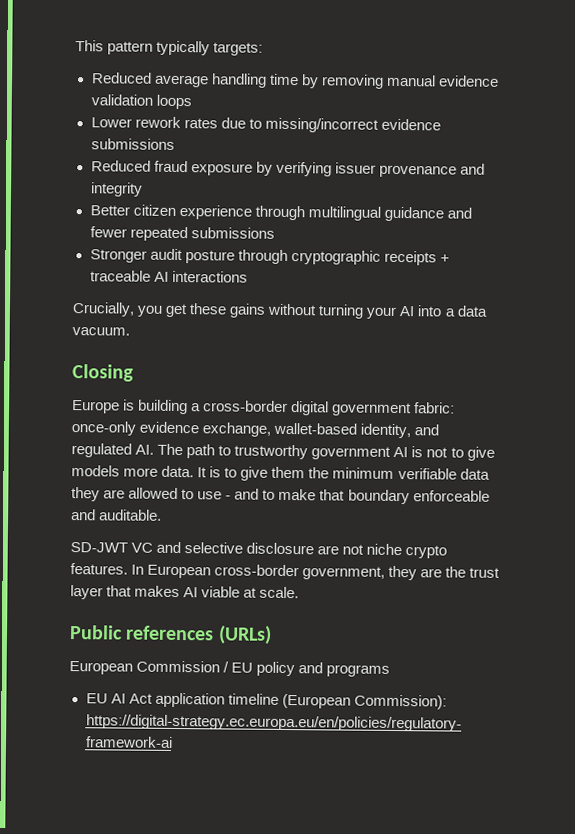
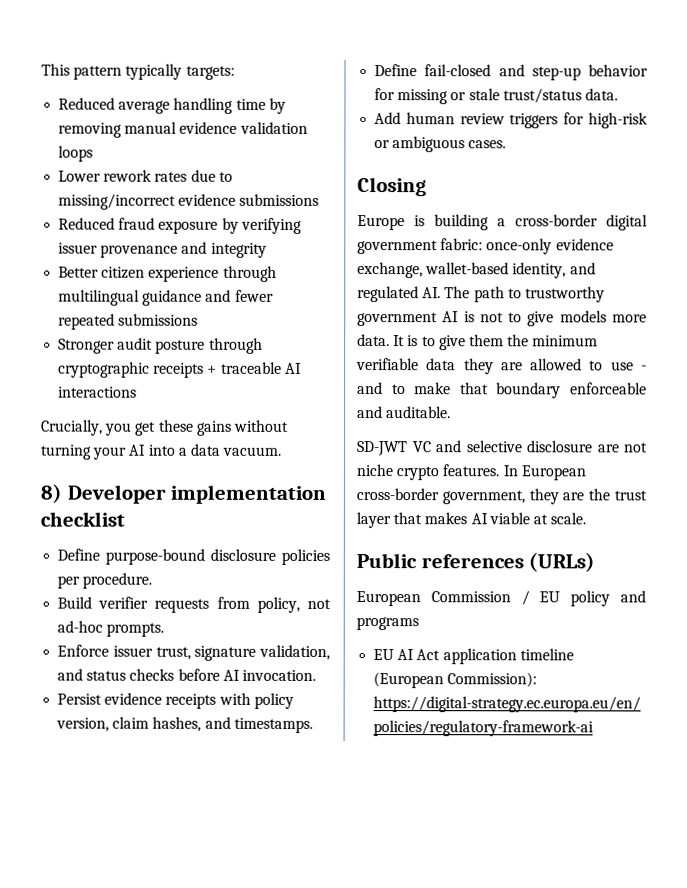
(130, 331) none -> [40,483,327,504] [40,511,125,527] [57,548,330,565] [57,572,153,589] [57,596,331,613] [57,620,165,637] [57,644,330,661] [57,668,316,681] [57,692,294,709] [56,716,313,733] [374,64,648,81] [374,88,618,105] [374,112,648,129] [374,136,507,153] // 8) Developer implementation checklist // Define purpose-bound disclosure policies per procedure. // Build verifier requests from policy, not ad-hoc prompts. // Enforce issuer trust, signature validation, and status checks before AI invocation. // Persist evidence receipts with policy version, claim hashes, and timestamps. // Define fail-closed and step-up behavior for missing or stale trust/status data. // Add human review triggers for high-risk or ambiguous cases.

